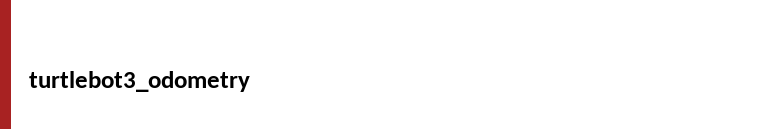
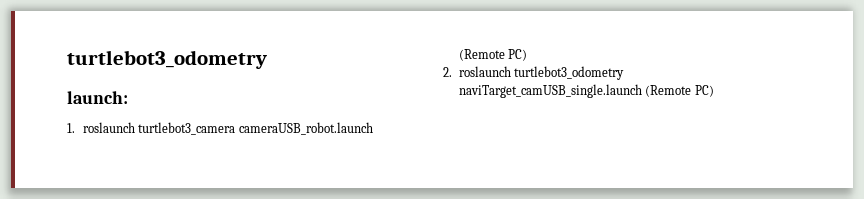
[29,71,250,92] turtlebot3_odometry -> [67,50,267,69] [67,91,128,104] [67,122,373,135] [458,49,528,61] [443,66,625,80] [458,84,714,98] turtlebot3_odometry // launch: // 1. roslaunch turtlebot3_camera cameraUSB_robot.launch (Remote PC) // 2. roslaunch turtlebot3_odometry naviTarget_camUSB_single.launch (Remote PC)

